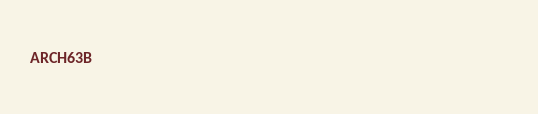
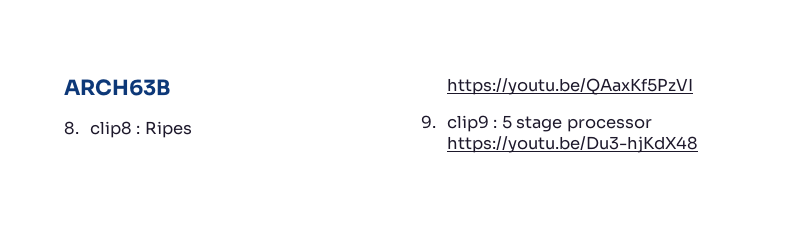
(92, 57) none -> [64,121,192,138] [446,78,693,95] [421,115,652,132] [446,136,698,153] // 8. clip8 : Ripes https://youtu.be/QAaxKf5PzVI // 9. clip9 : 5 stage processor https://youtu.be/Du3-hjKdX48

